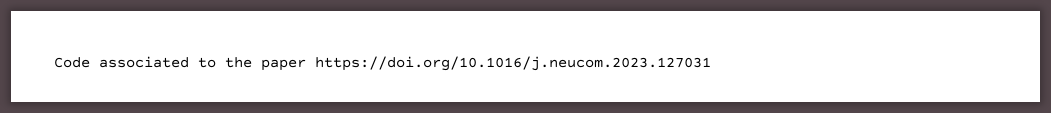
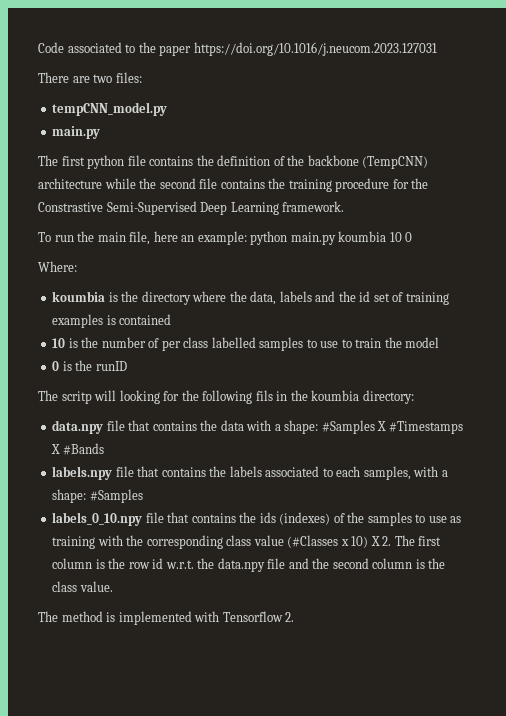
(711, 63) none -> [38,72,142,83] [52,102,168,116] [52,126,101,139] [38,155,429,169] [38,178,429,192] [38,201,345,215] [38,231,413,245] [38,261,77,272] [52,291,449,305] [52,314,172,328] [52,337,440,351] [52,360,127,371] [38,390,414,404] [52,420,463,434] [51,443,104,455] [52,466,448,480] [52,489,143,503] [52,512,462,526] [52,535,442,549] [52,558,446,572] [52,581,113,592] [38,611,295,625] // There are two files: // tempCNN_model.py // main.py // The first python file contains the definition of the backbone (TempCNN) architecture while the second file contains the training procedure for the Constrastive Semi-Supervised Deep Learning framework. // To run the main file, here an example: python main.py koumbia 10 0 // Where: // koumbia is the directory where the data, labels and the id set of training examples is contained // 10 is the number of per class labelled samples to use to train the model // 0 is the runID // The scritp will looking for the following fils in the koumbia directory: // data.npy file that contains the data with a shape: #Samples X #Timestamps X #Bands // labels.npy file that contains the labels associated to each samples, with a shape: #Samples // labels_0_10.npy file that contains the ids (indexes) of the samples to use as training with the corresponding class value (#Classes x 10) X 2. The first column is the row id w.r.t. the data.npy file and the second column is the class value. // The method is implemented with Tensorflow 2.

